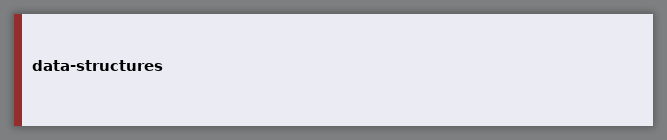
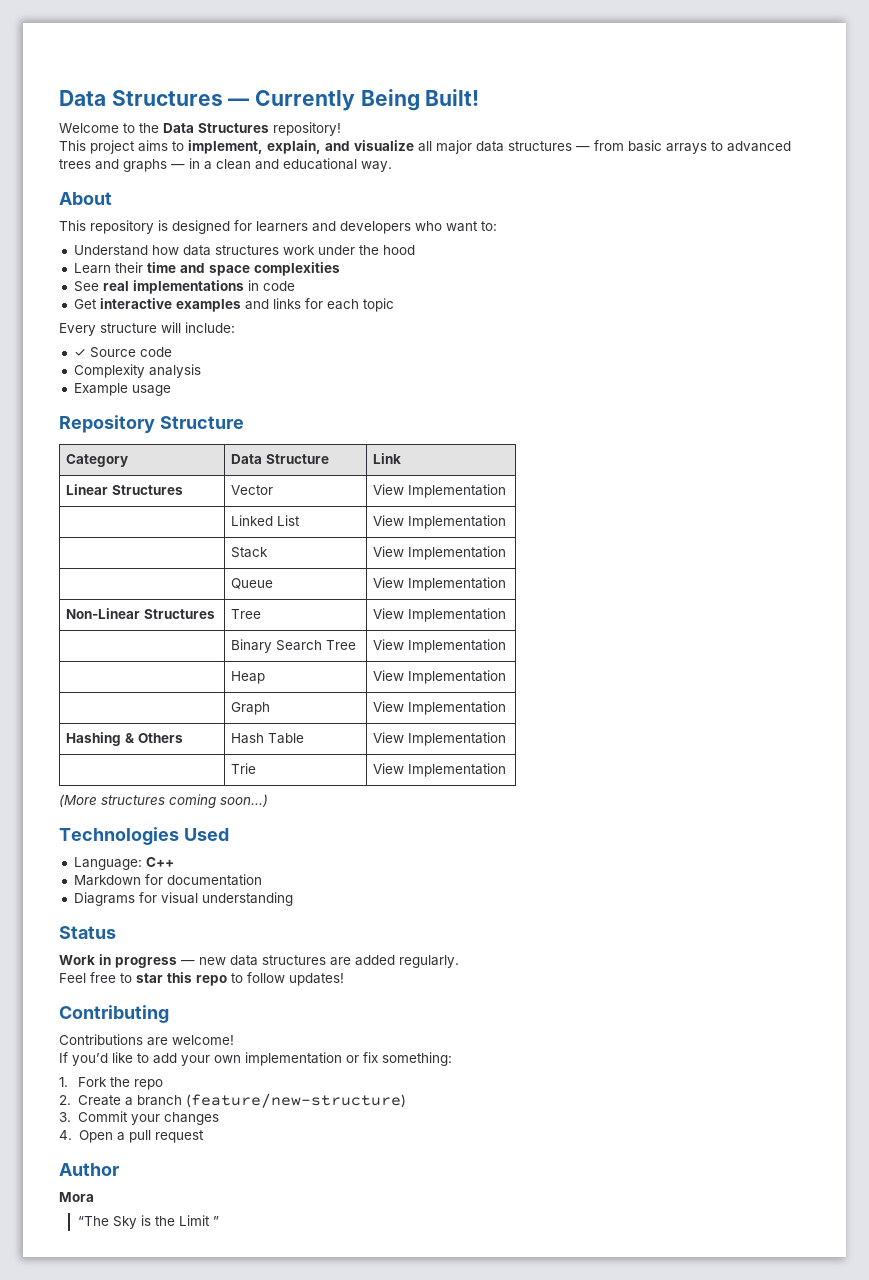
[32,60,163,71] data-structures -> [59,89,480,111] [59,122,341,136] [59,140,791,154] [59,158,392,172] [59,192,112,205] [59,220,497,234] [73,245,415,256] [73,262,340,276] [73,280,295,294] [73,298,394,312] [59,322,235,336] [73,347,172,358] [73,364,201,378] [73,383,171,396] [59,415,244,433] [66,454,129,467] [231,454,329,464] [373,453,402,464] [66,484,184,495] [231,485,274,495] [373,484,507,498] [231,515,301,526] [373,515,507,529] [231,547,269,558] [373,546,507,560] [231,578,274,589] [373,577,507,591] [66,608,216,619] [231,609,262,619] [373,608,507,622] [231,639,357,653] [373,639,507,653] [231,671,266,684] [373,670,507,684] [231,702,271,715] [373,701,507,715] [66,732,184,746] [231,733,305,744] [373,732,507,746] [231,763,257,774] [373,763,507,777] [59,794,268,808] [59,827,229,845] [73,857,174,870] [73,874,262,886] [73,892,293,906] [59,926,116,939] [59,954,459,968] [59,972,344,986] [59,1005,169,1023] [59,1034,234,1046] [59,1052,452,1066] [59,1077,163,1090] [59,1093,406,1108] [59,1111,219,1125] [59,1130,204,1143] [59,1163,119,1176] [59,1192,94,1202] [77,1215,219,1229] Data Structures — Currently Being Built! // Welcome to the Data Structures repository! // This project aims to implement, explain, and visualize all major data structures — from basic arrays to advanced trees and graphs — in a clean and educational way. // About // This repository is designed for learners and developers who want to: // Understand how data structures work under the hood // Learn their time and space complexities // See real implementations in code // Get interactive examples and links for each topic // Every structure will include: // ✓ Source code // Complexity analysis // Example usage // Repository Structure // Category | Data Structure | Link // Linear Structures | Vector | View Implementation // | Linked List | View Implementation // | Stack | View Implementation // | Queue | View Implementation // Non-Linear Structures | Tree | View Implementation // | Binary Search Tree | View Implementation // | Heap | View Implementation // | Graph | View Implementation // Hashing & Others | Hash Table | View Implementation // | Trie | View Implementation // (More structures coming soon...) // Technologies Used // Language: C++ // Markdown for documentation // Diagrams for visual understanding // Status // Work in progress — new data structures are added regularly. // Feel free to star this repo to follow updates! // Contributing // Contributions are welcome! // If you’d like to add your own implementation or fix something: // 1. Fork the repo // 2. Create a branch (feature/new-structure) // 3. Commit your changes // 4. Open a pull request // Author // Mora // “The Sky is the Limit ”

